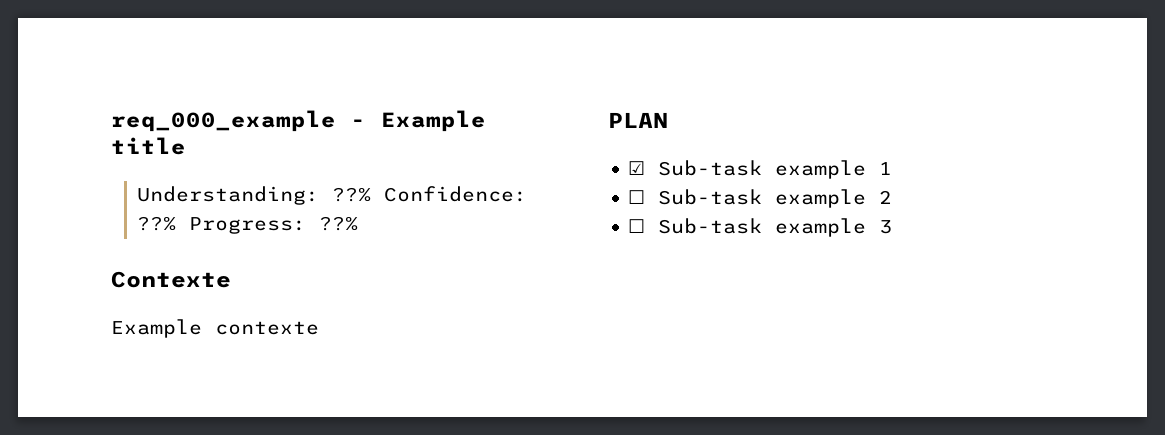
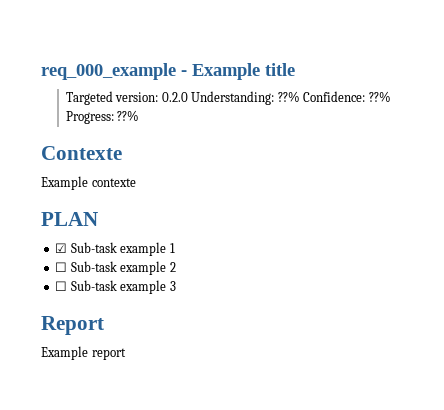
(186, 146) none -> [65,91,188,105] Targeted version: 0.2.0
(893, 227) none -> [41,316,104,335] [41,346,126,360] // Report // Example report

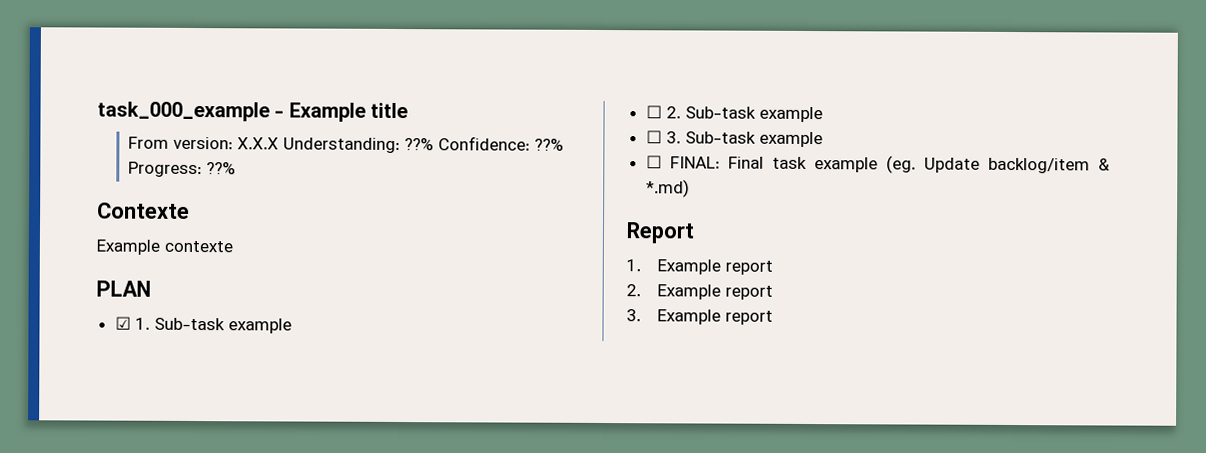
[41,63,176,80] req_000_example -> [97,101,270,122] task_000_example
[65,91,188,105] Targeted version: 0.2.0 -> [128,136,280,150] From version: X.X.X
[70,242,175,256] [55,261,176,275] [55,280,176,294] Sub-task example 1 // ☐ Sub-task example 2 // ☐ Sub-task example 3 -> [134,317,292,334] [645,105,823,123] [645,130,823,148] [645,155,1110,174] [645,179,690,198] 1. Sub-task example // ☐ 2. Sub-task example // ☐ 3. Sub-task example // ☐ FINAL: Final task example (eg. Update backlog/item & *.md)
[41,346,126,360] Example report -> [626,259,774,275] [626,284,774,300] [626,309,774,325] 1. Example report // 2. Example report // 3. Example report

